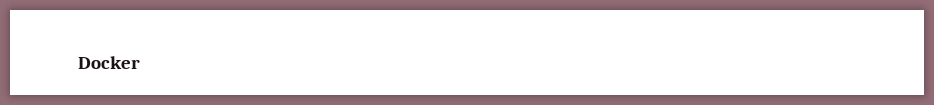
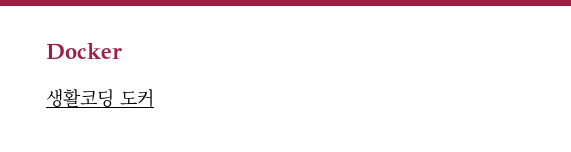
(140, 62) none -> [46,89,154,108] // 생활코딩 도커

